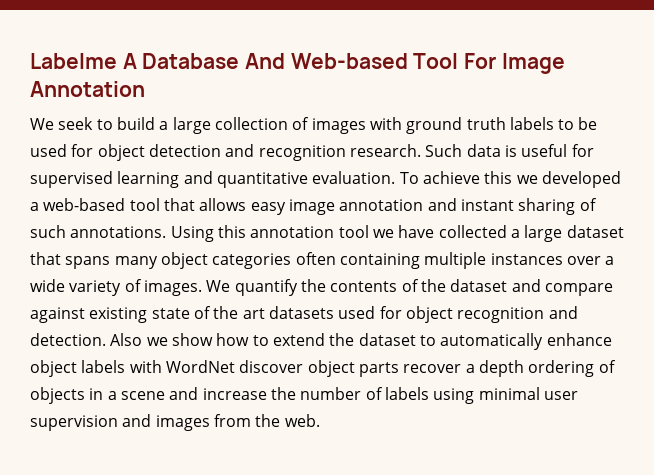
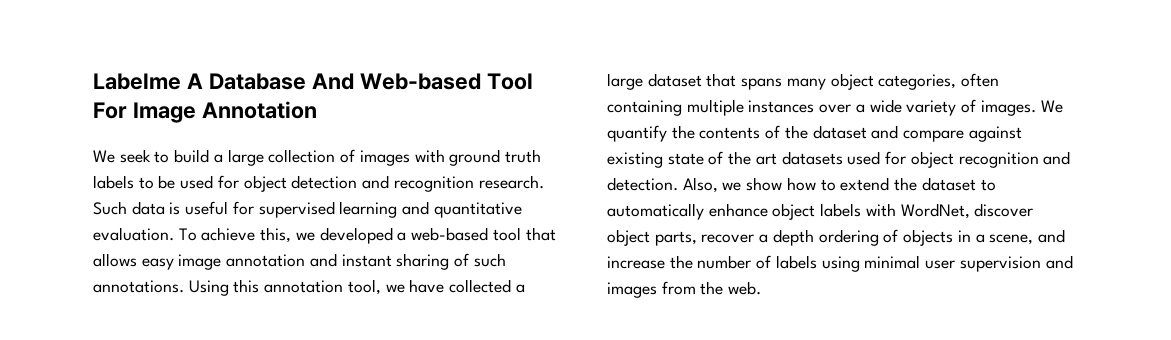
[484,171,513,184] this -> [260,227,292,243] this,
[338,225,369,238] tool -> [347,279,381,295] tool,
[212,253,292,269] categories -> [878,74,957,90] categories,
[110,333,143,346] Also -> [682,177,718,193] Also,
[165,360,235,373] WordNet -> [900,203,970,219] WordNet,
[358,362,399,377] parts -> [654,231,697,246] parts,
[120,391,165,400] scene -> [989,234,1034,245] scene,

